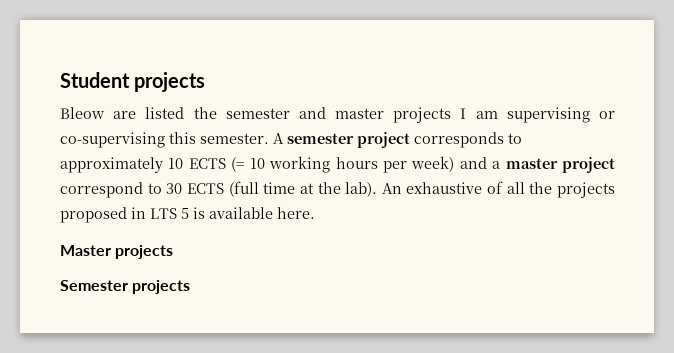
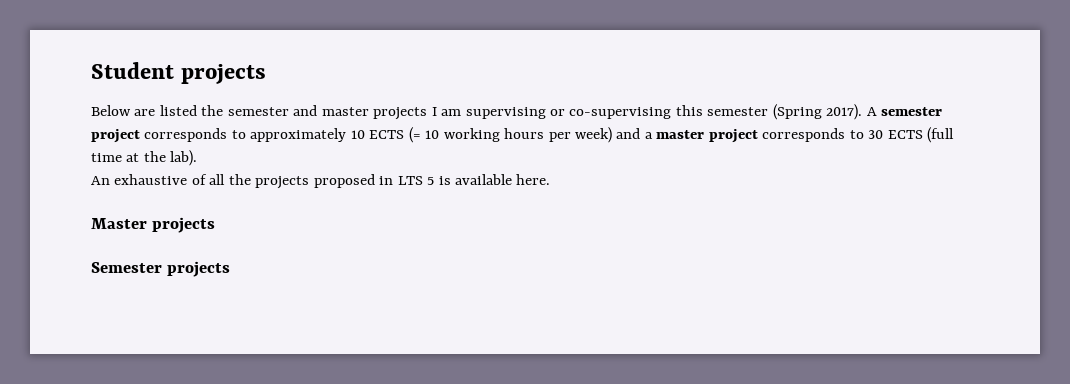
[60,107,105,119] Bleow -> [91,105,131,116] Below
[200,133,269,144] semester. -> [707,104,863,120] semester (Spring 2017).
[60,182,143,198] correspond -> [762,128,846,142] corresponds
(378, 189) none -> (198, 158) //

